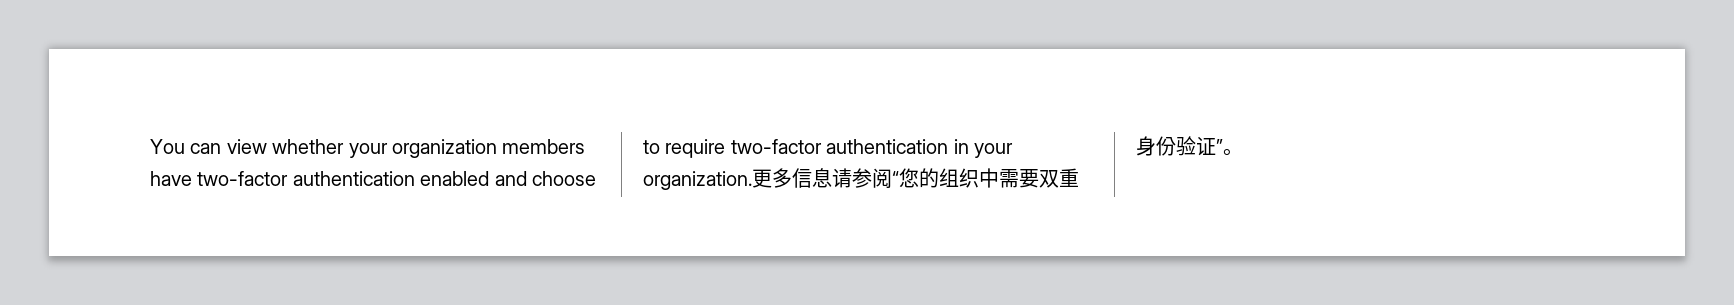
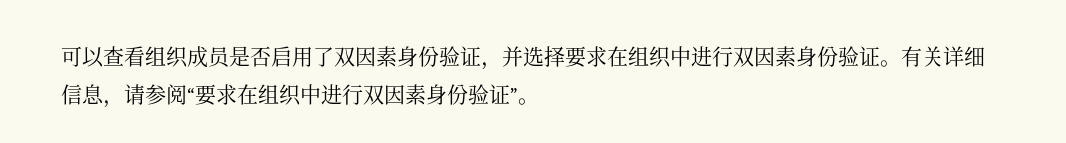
[150,139,586,158] [150,171,596,186] [643,139,1013,158] [643,168,1079,190] You can view whether your organization members have two-factor authentication enabled and choose to require two-factor authentication in your organization.更多信息请参阅“您的组织中需要双重 -> [61,46,985,70] [61,84,426,108] 可以查看组织成员是否启用了双因素身份验证，并选择要求在组织中进行双因素身份验证。有关详细信息，请参阅“要求在组织中进行双因素

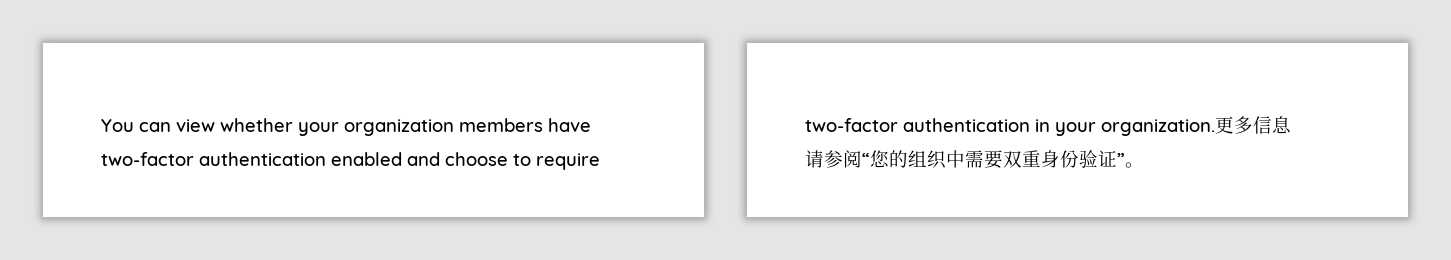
[61,46,985,70] [61,84,426,108] 可以查看组织成员是否启用了双因素身份验证，并选择要求在组织中进行双因素身份验证。有关详细信息，请参阅“要求在组织中进行双因素 -> [101,118,591,136] [101,152,600,170] [805,116,1291,136] [805,150,1041,169] You can view whether your organization members have two-factor authentication enabled and choose to require two-factor authentication in your organization.更多信息请参阅“您的组织中需要双重

